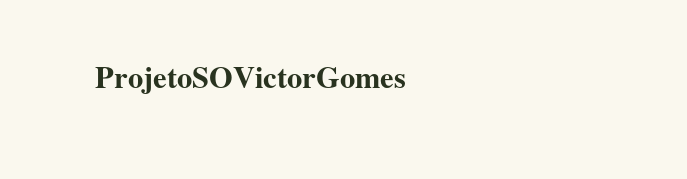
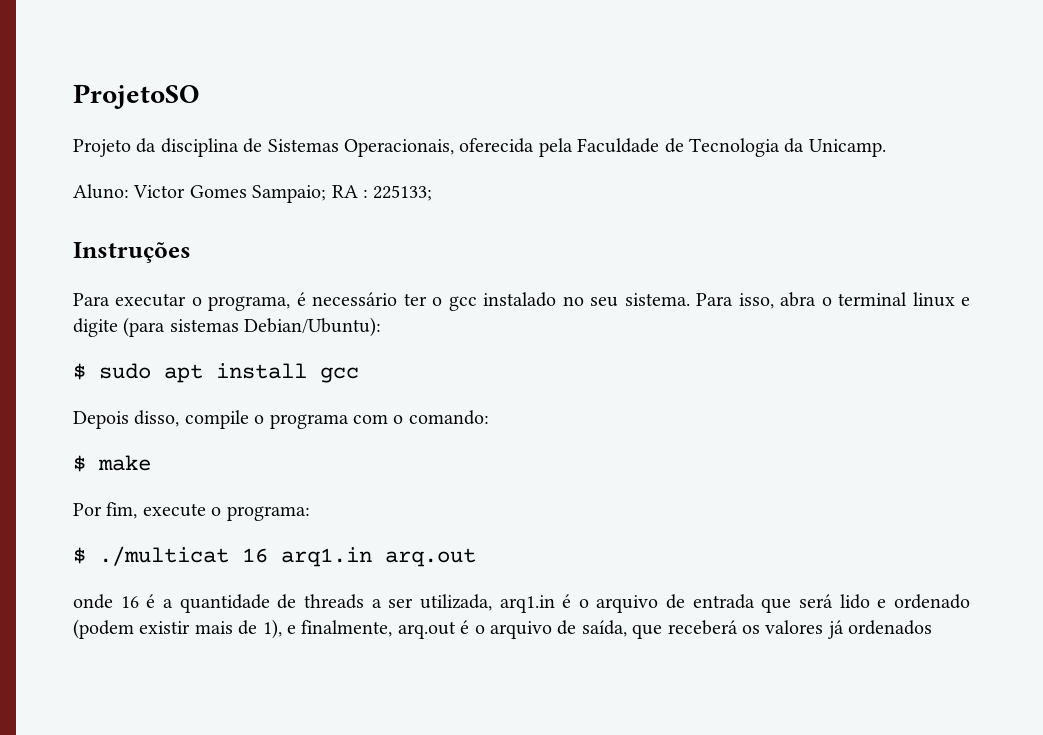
[95,67,406,94] ProjetoSOVictorGomes -> [73,84,199,109] [73,138,886,157] [73,184,433,203] [73,242,191,263] [73,292,971,311] [73,317,382,337] [73,363,359,383] [73,410,489,429] [73,455,151,472] [73,502,310,521] [73,546,476,567] [73,594,970,613] [73,619,933,639] ProjetoSO // Projeto da disciplina de Sistemas Operacionais, oferecida pela Faculdade de Tecnologia da Unicamp. // Aluno: Victor Gomes Sampaio; RA : 225133; // Instruções // Para executar o programa, é necessário ter o gcc instalado no seu sistema. Para isso, abra o terminal linux e digite (para sistemas Debian/Ubuntu): // $ sudo apt install gcc // Depois disso, compile o programa com o comando: // $ make // Por fim, execute o programa: // $ ./multicat 16 arq1.in arq.out // onde 16 é a quantidade de threads a ser utilizada, arq1.in é o arquivo de entrada que será lido e ordenado (podem existir mais de 1), e finalmente, arq.out é o arquivo de saída, que receberá os valores já ordenados

